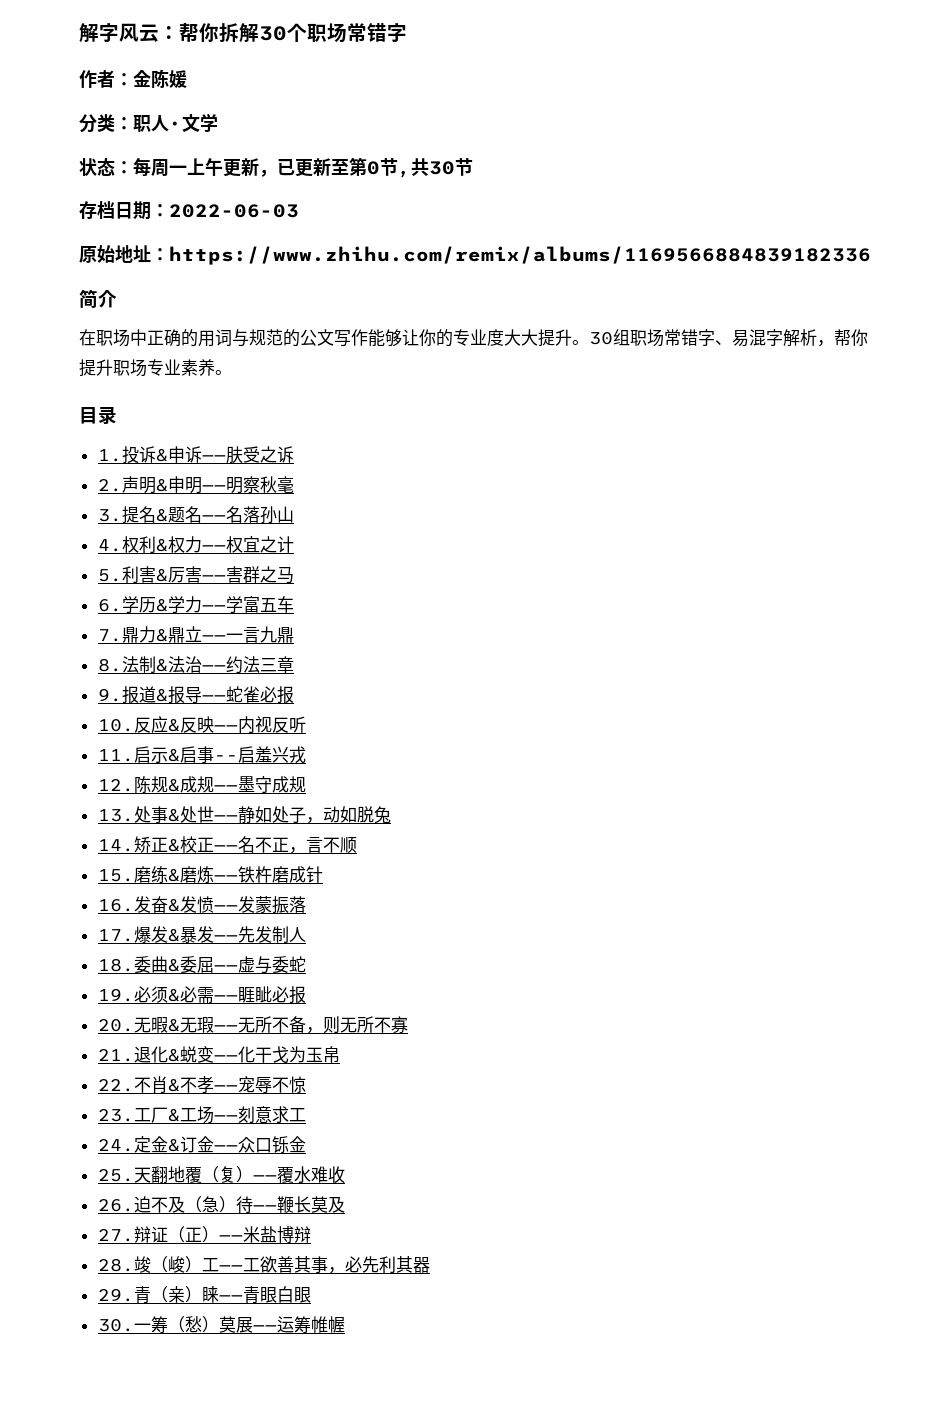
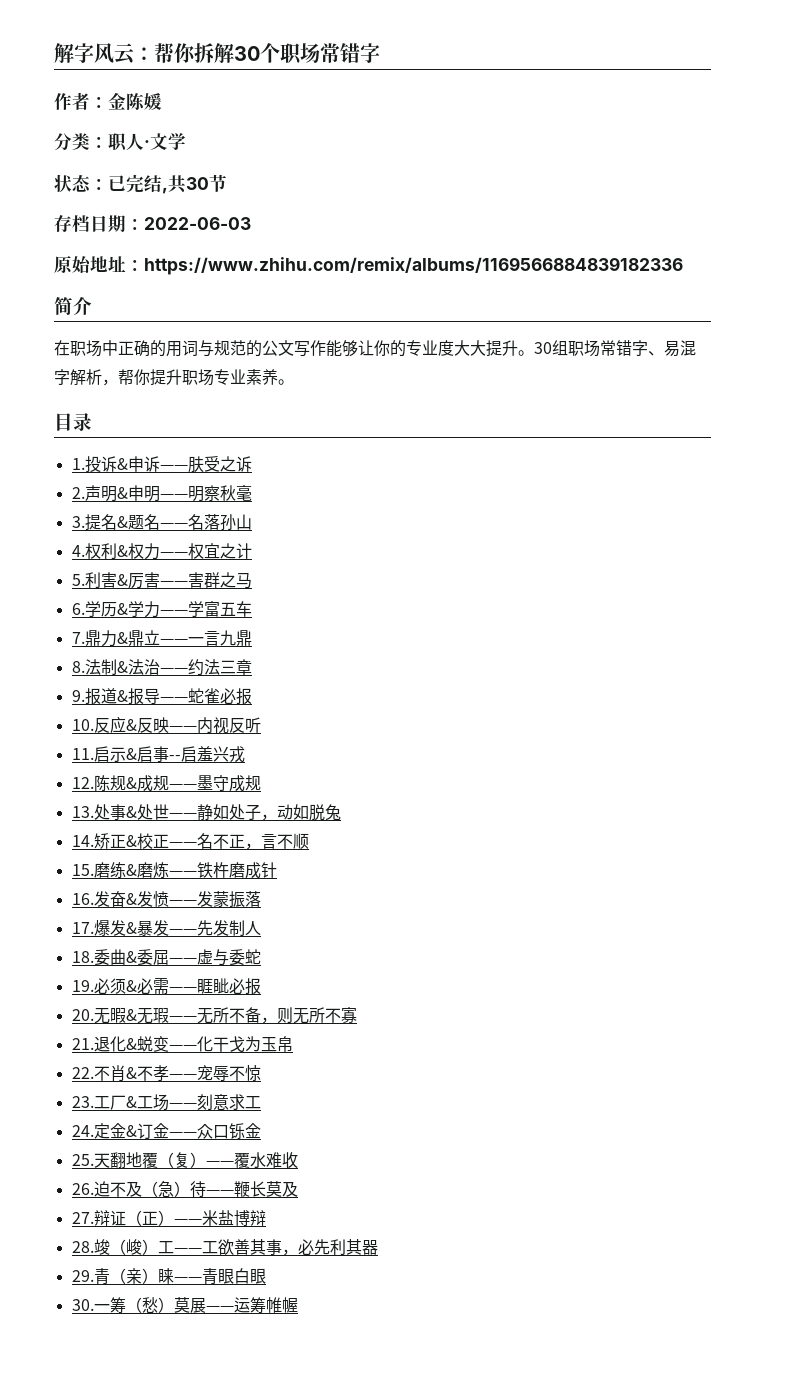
[133,157,398,177] 每周一上午更新，已更新至第0节 -> [108,174,162,193] 已完结

